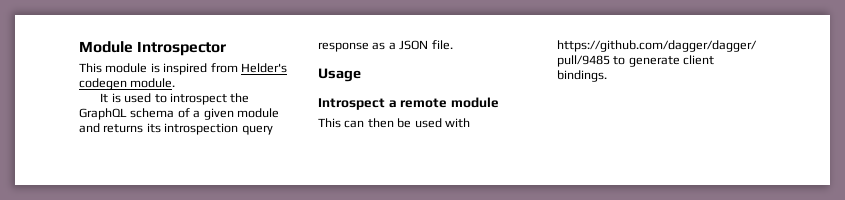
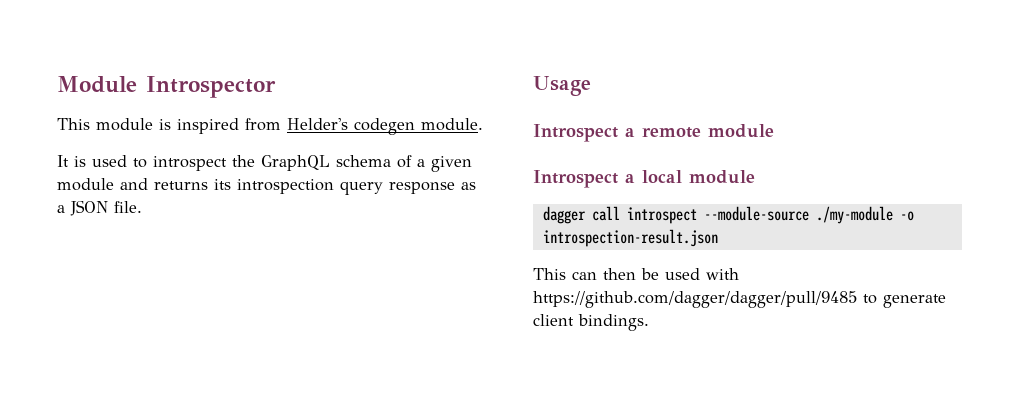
(499, 102) none -> [533,170,755,188] [542,206,914,224] [542,229,718,247] // Introspect a local module // dagger call introspect --module-source ./my-module -o introspection-result.json

